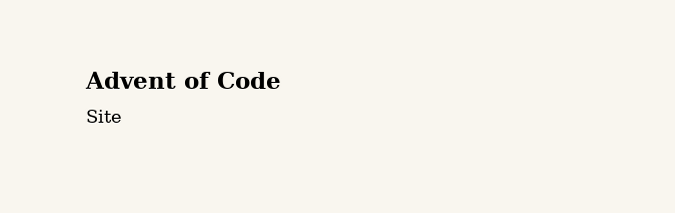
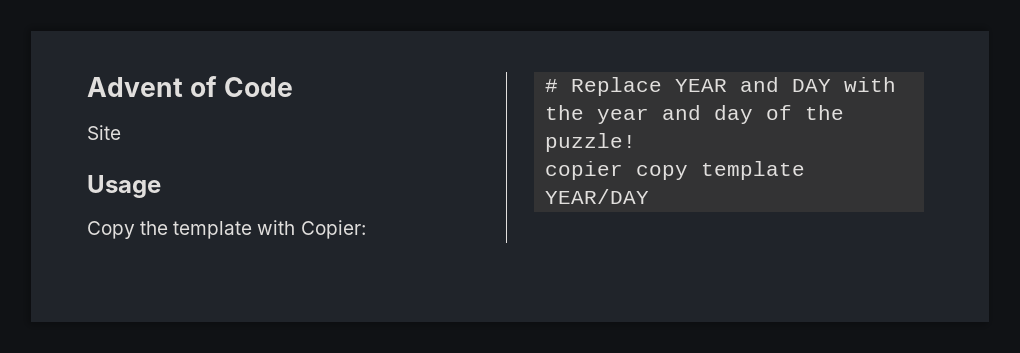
(122, 116) none -> [87,175,161,198] [87,220,366,239] [545,77,897,96] [545,105,845,124] [545,133,637,152] [545,161,806,180] [545,189,650,204] // Usage // Copy the template with Copier: // # Replace YEAR and DAY with the year and day of the puzzle! // copier copy template YEAR/DAY

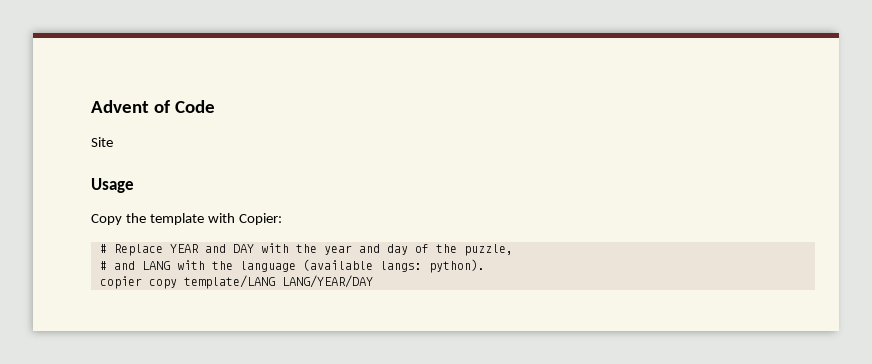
[545,133,637,152] puzzle! -> [463,244,513,256] [99,259,485,273] puzzle, // # and LANG with the language (available langs: python).
[701,161,806,180] [545,189,650,204] template YEAR/DAY -> [183,275,373,289] template/LANG LANG/YEAR/DAY

